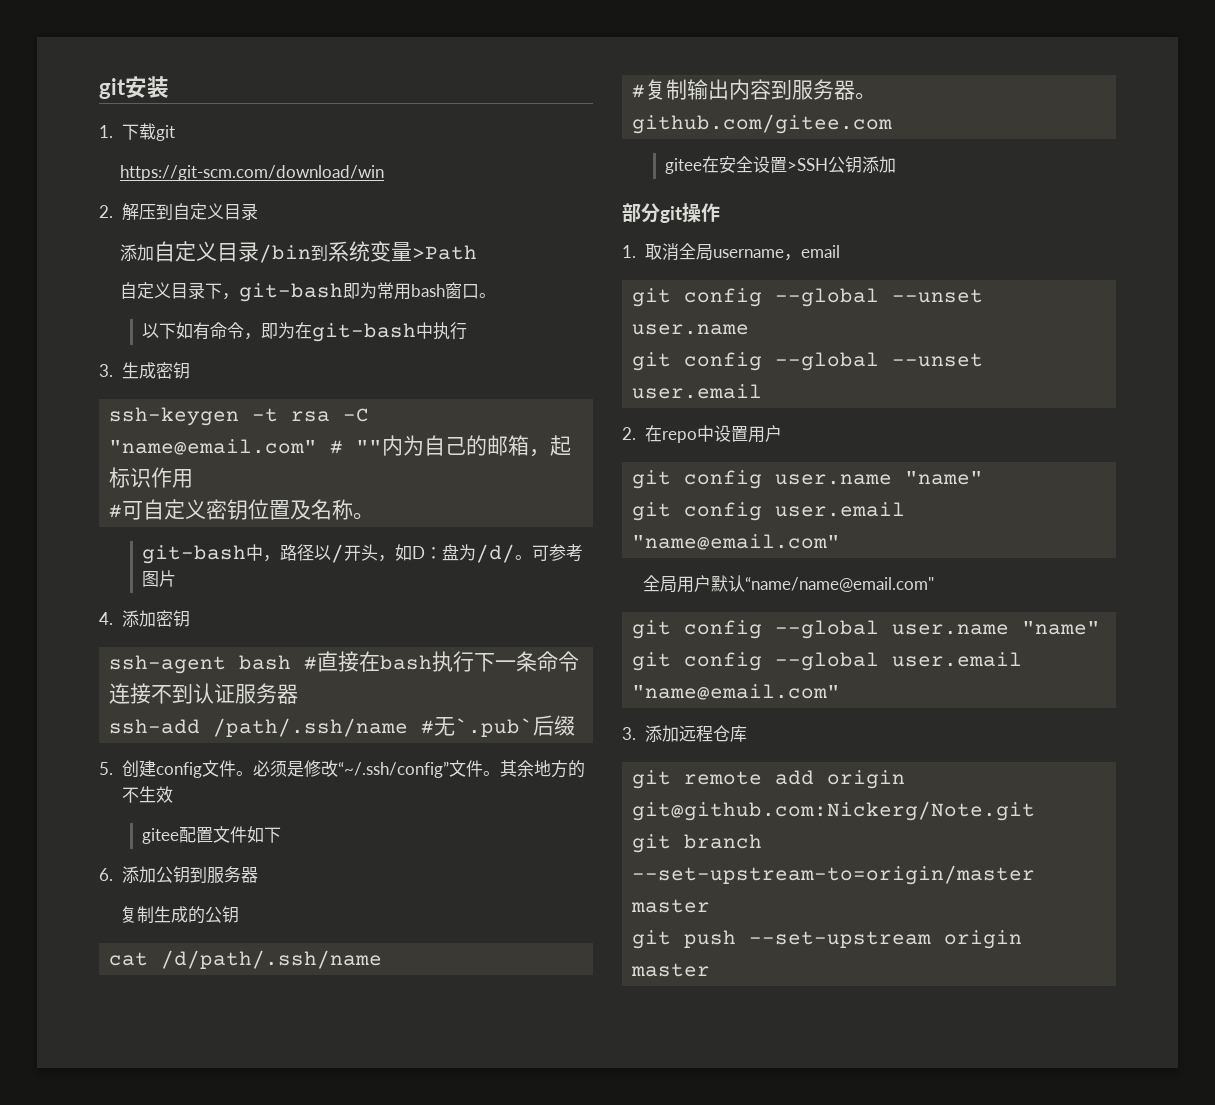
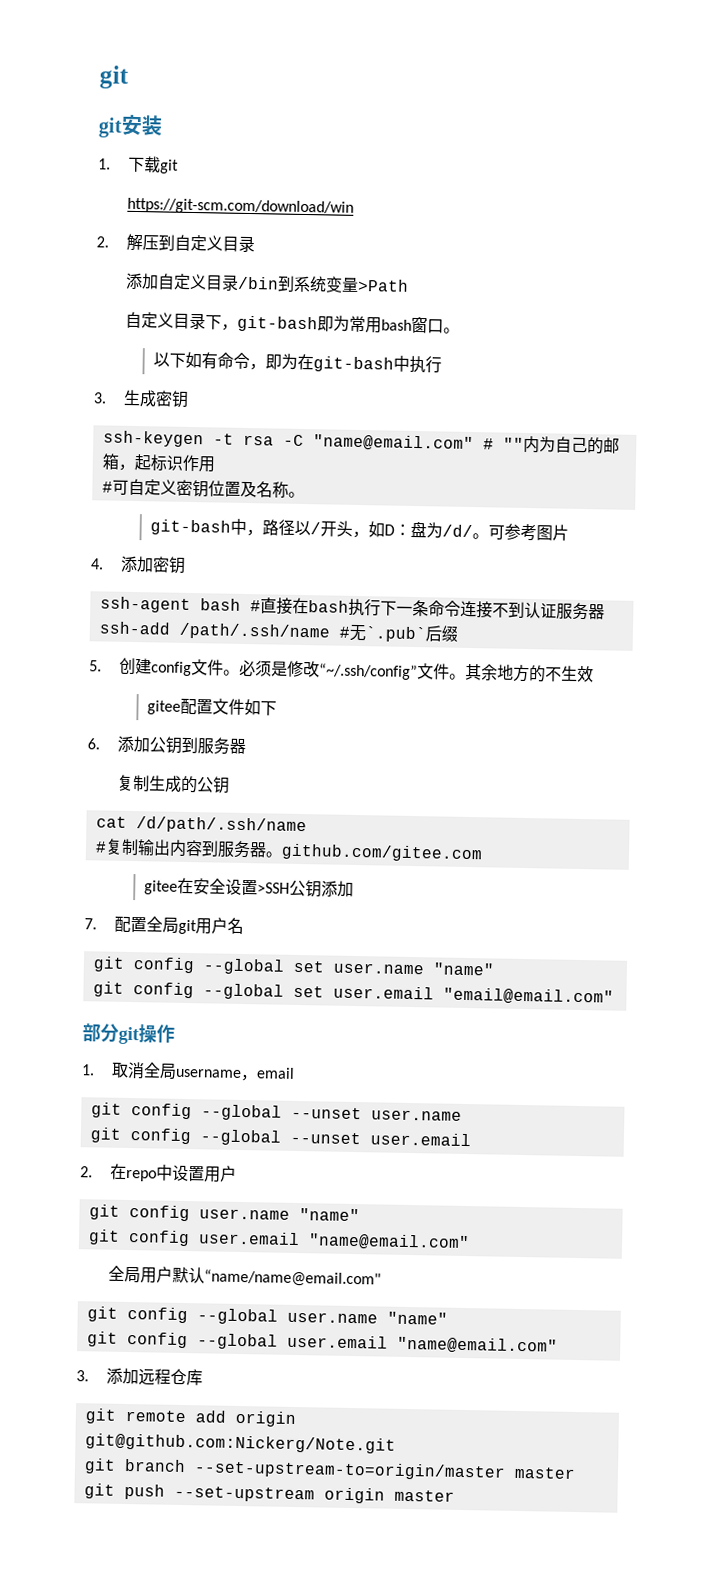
[99,78,126,99] git -> [99,65,129,89] [98,117,123,138] git // git
(896, 164) none -> [84,915,244,935] [92,956,495,976] [92,981,614,1006] // 7.配置全局git用户名 // git config --global set user.name "name" // git config --global set user.email "email@email.com"

